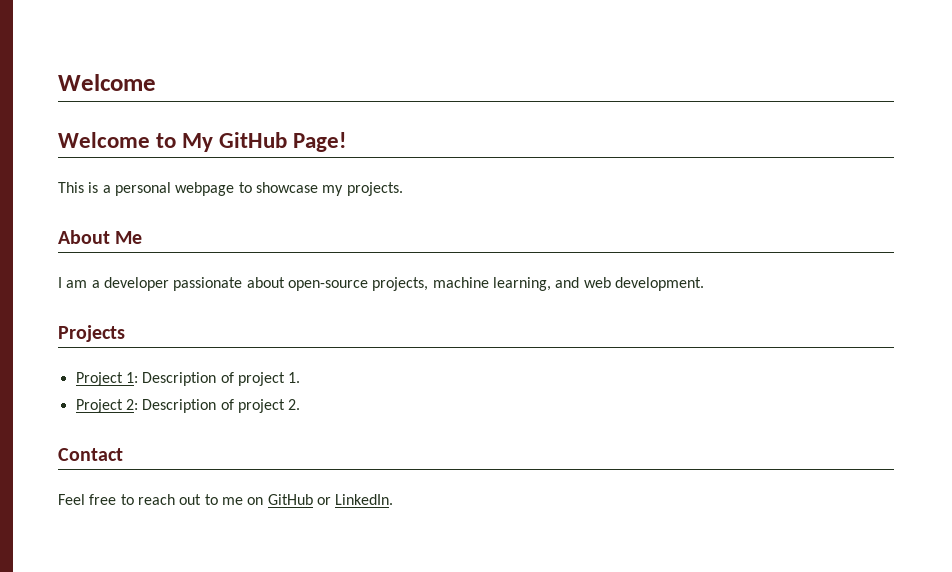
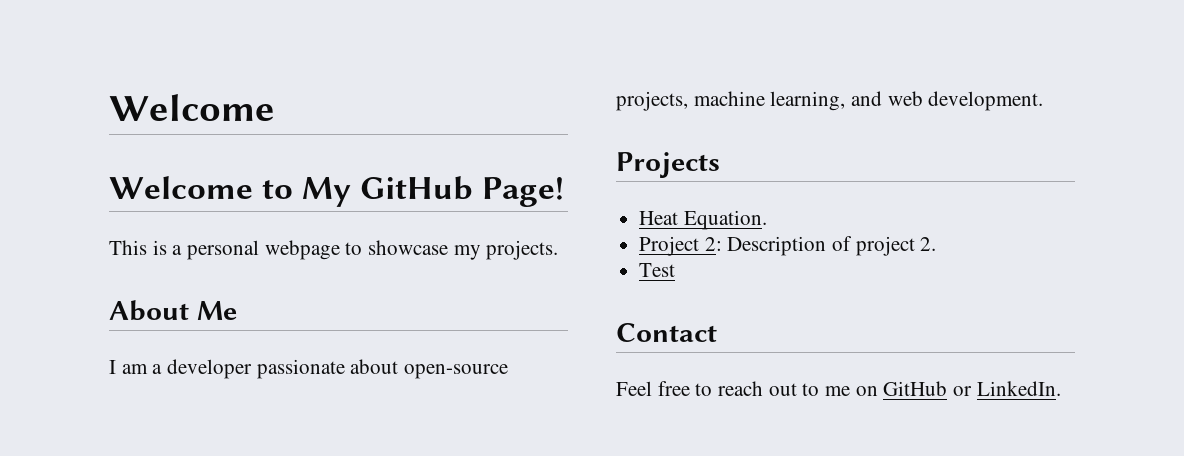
[75,372,301,386] Project 1: Description of project 1. -> [639,210,767,230] Heat Equation.
(301, 404) none -> [639,263,676,277] // Test

